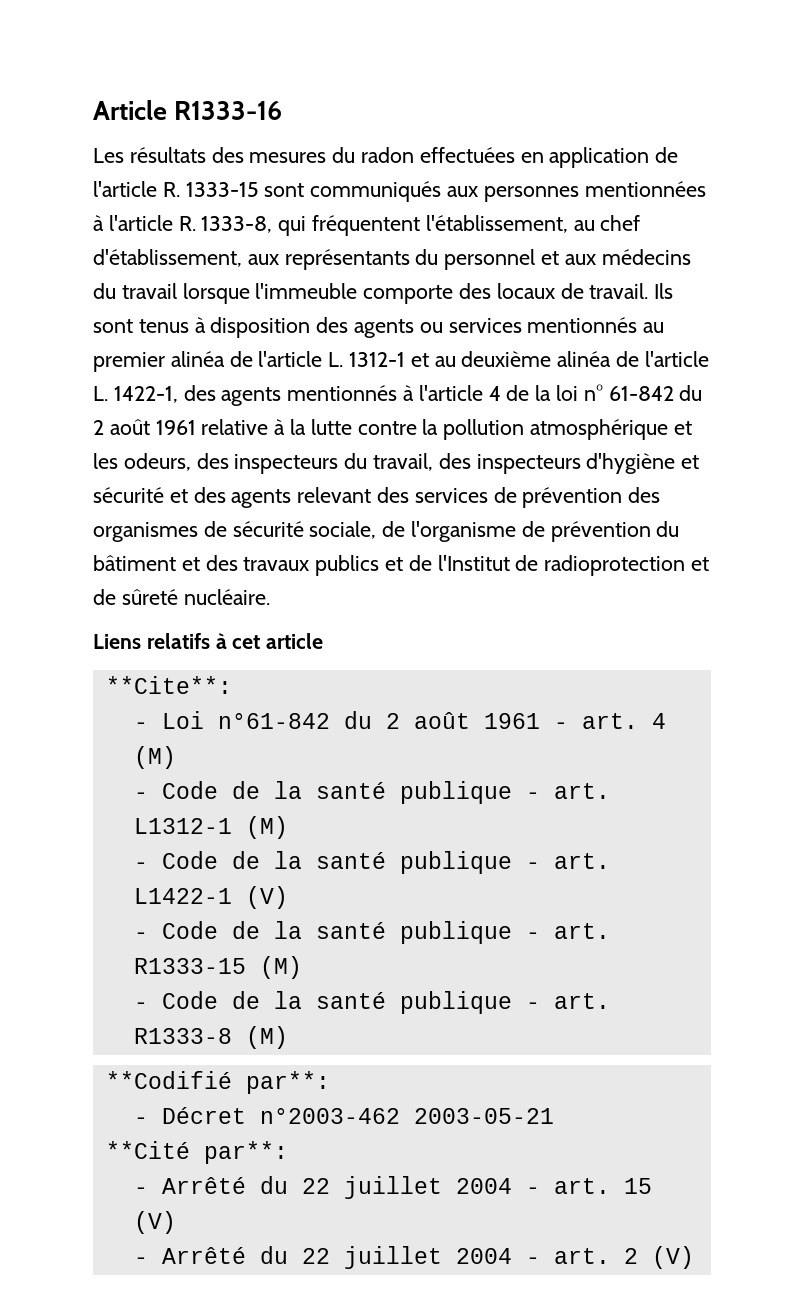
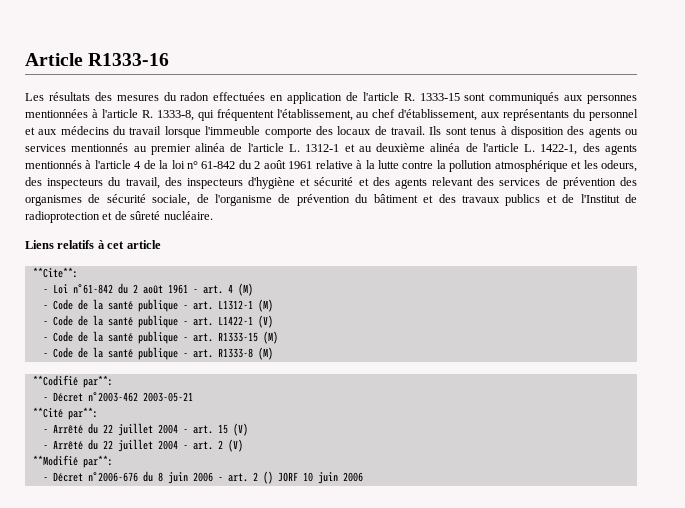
(694, 1257) none -> [32,455,113,468] [42,471,363,484] // **Modifié par**: // - Décret n°2006-676 du 8 juin 2006 - art. 2 () JORF 10 juin 2006

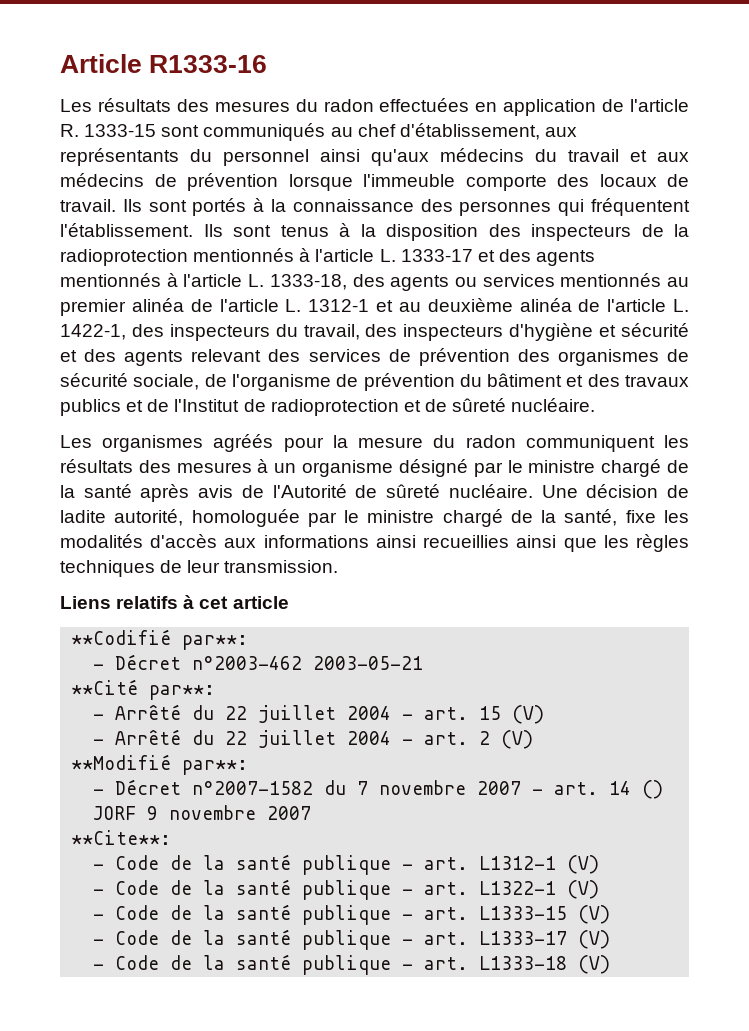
[564,95,637,104] [25,109,353,121] aux personnes mentionnées à l'article R. 1333-8, qui fréquentent l'établissement, -> (326, 132) none
(639, 115) none -> [320,148,619,166] ainsi qu'aux médecins du travail
[113,126,162,135] du travail -> [154,173,278,191] de prévention
(467, 131) none -> [192,198,690,216] [60,223,271,237] portés à la connaissance des personnes qui fréquentent l'établissement. Ils sont
(507, 130) none -> [360,224,376,237] la
(585, 130) none -> [531,224,689,241] [60,248,596,266] [60,273,385,290] inspecteurs de la radioprotection mentionnés à l'article L. 1333-17 et des agents mentionnés à l'article L. 1333-18, des
[605,144,637,155] [25,160,637,172] [25,177,42,186] agents mentionnés à l'article 4 de la loi n° 61-842 du 2 août 1961 relative à la lutte contre la pollution atmosphérique et les odeurs, des -> (164, 330) none
(213, 215) none -> [60,434,689,452] [60,459,690,477] [60,484,690,502] [60,509,689,527] [60,534,689,552] [60,560,339,577] // Les organismes agréés pour la mesure du radon communiquent les résultats des mesures à un organisme désigné par le ministre chargé de la santé après avis de l'Autorité de sûreté nucléaire. Une décision de ladite autorité, homologuée par le ministre chargé de la santé, fixe les modalités d'accès aux informations ainsi recueillies ainsi que les règles techniques de leur transmission.
[32,267,78,278] [42,283,253,296] [42,299,273,312] [42,315,273,328] [42,331,278,344] [42,347,273,360] // **Cite**: // - Loi n°61-842 du 2 août 1961 - art. 4 (M) // - Code de la santé publique - art. L1312-1 (M) // - Code de la santé publique - art. L1422-1 (V) // - Code de la santé publique - art. R1333-15 (M) // - Code de la santé publique - art. R1333-8 (M) -> (289, 602) none
[87,471,258,484] n°2006-676 du 8 juin 2006 - art. 2 -> [192,780,632,795] n°2007-1582 du 7 novembre 2007 - art. 14
[302,472,363,484] 10 juin 2006 -> [147,805,312,820] [71,830,172,845] [93,854,600,875] [93,879,600,900] [93,904,611,925] [93,929,611,950] [93,954,611,975] 9 novembre 2007 // **Cite**: // - Code de la santé publique - art. L1312-1 (V) // - Code de la santé publique - art. L1322-1 (V) // - Code de la santé publique - art. L1333-15 (V) // - Code de la santé publique - art. L1333-17 (V) // - Code de la santé publique - art. L1333-18 (V)

